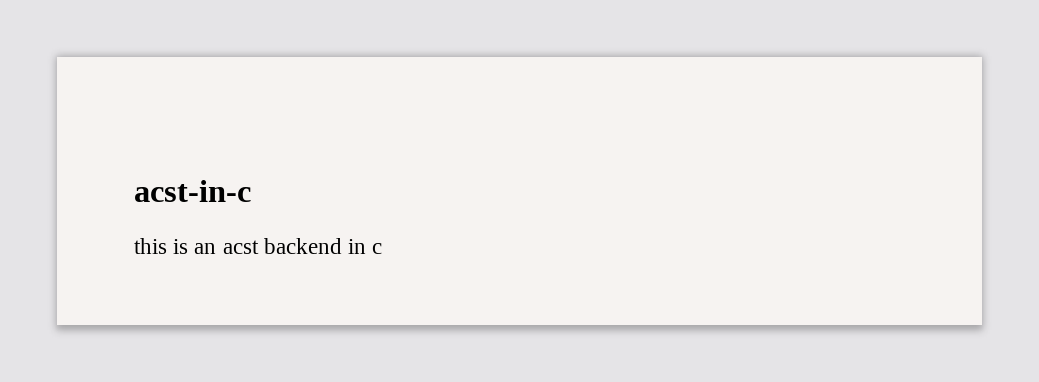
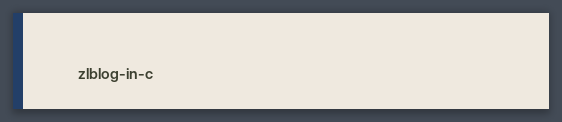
[134,180,251,202] [134,238,383,254] acst-in-c // this is an acst backend in c -> [78,68,153,82] zlblog-in-c

